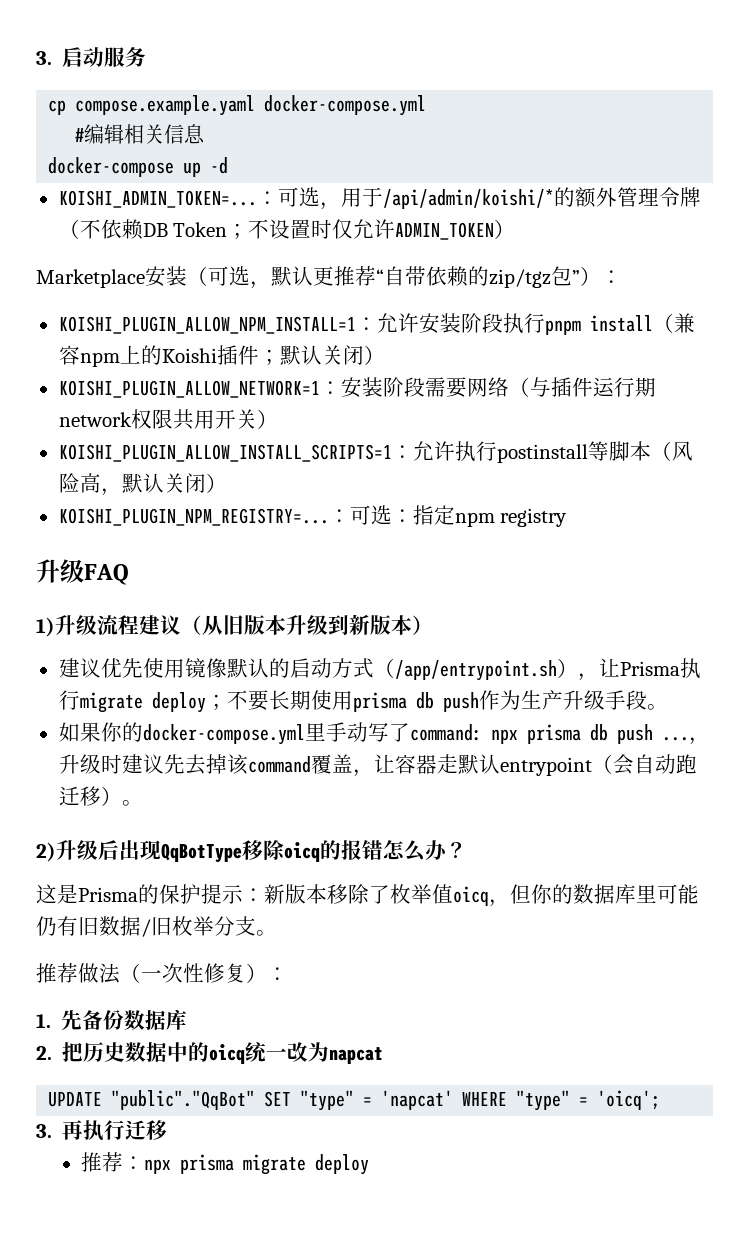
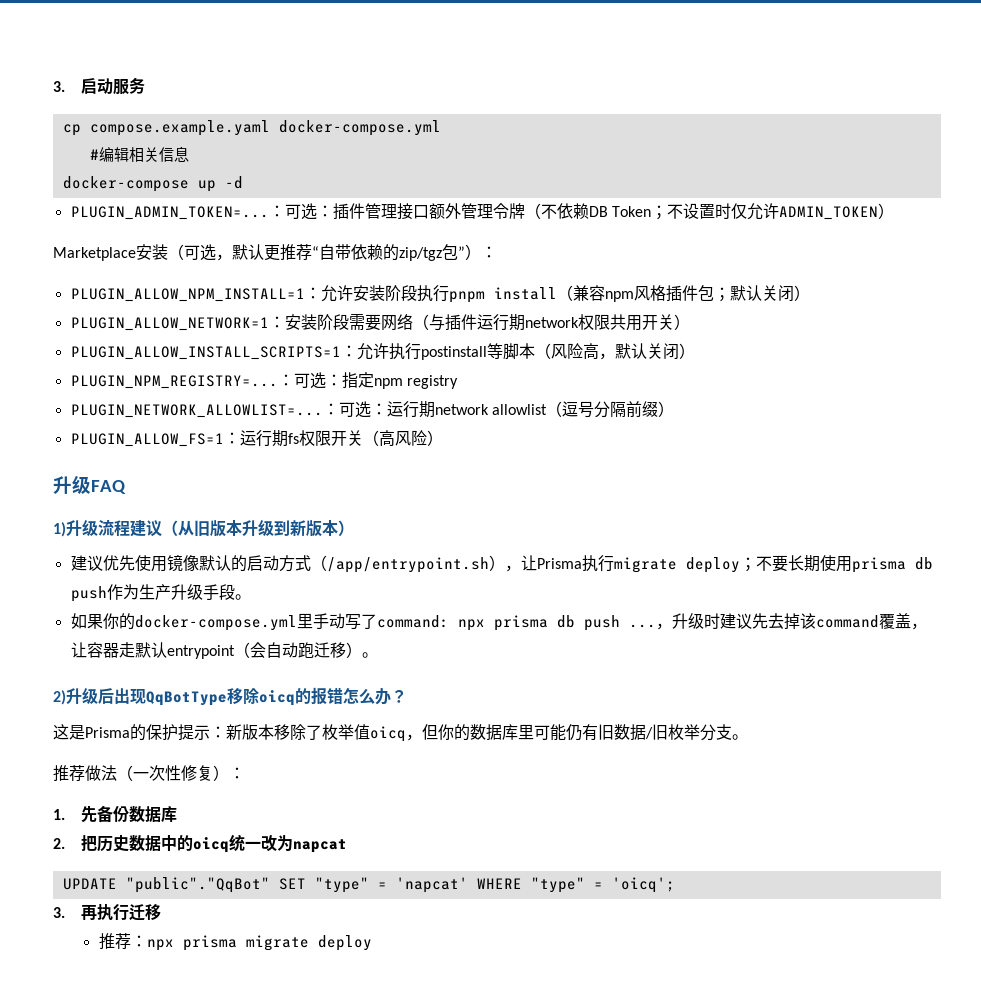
[58,187,575,210] KOISHI_ADMIN_TOKEN=...：可选，用于/api/admin/koishi/*的 -> [70,203,429,220] PLUGIN_ADMIN_TOKEN=...：可选：插件管理接口
[58,316,356,334] KOISHI_PLUGIN_ALLOW_NPM_INSTALL=1 -> [70,288,305,302] PLUGIN_ALLOW_NPM_INSTALL=1
[119,345,259,365] 上的Koishi插件 -> [633,285,714,302] 风格插件包
[58,380,320,398] KOISHI_PLUGIN_ALLOW_NETWORK=1 -> [70,317,269,331] PLUGIN_ALLOW_NETWORK=1
[58,444,392,462] KOISHI_PLUGIN_ALLOW_INSTALL_SCRIPTS=1 -> [70,346,341,360] PLUGIN_ALLOW_INSTALL_SCRIPTS=1
[58,508,329,526] KOISHI_PLUGIN_NPM_REGISTRY=... -> [70,375,278,389] PLUGIN_NPM_REGISTRY=...
(568, 517) none -> [70,401,674,418] [70,430,443,447] // PLUGIN_NETWORK_ALLOWLIST=...：可选：运行期network allowlist（逗号分隔前缀） // PLUGIN_ALLOW_FS=1：运行期fs权限开关（高风险）

